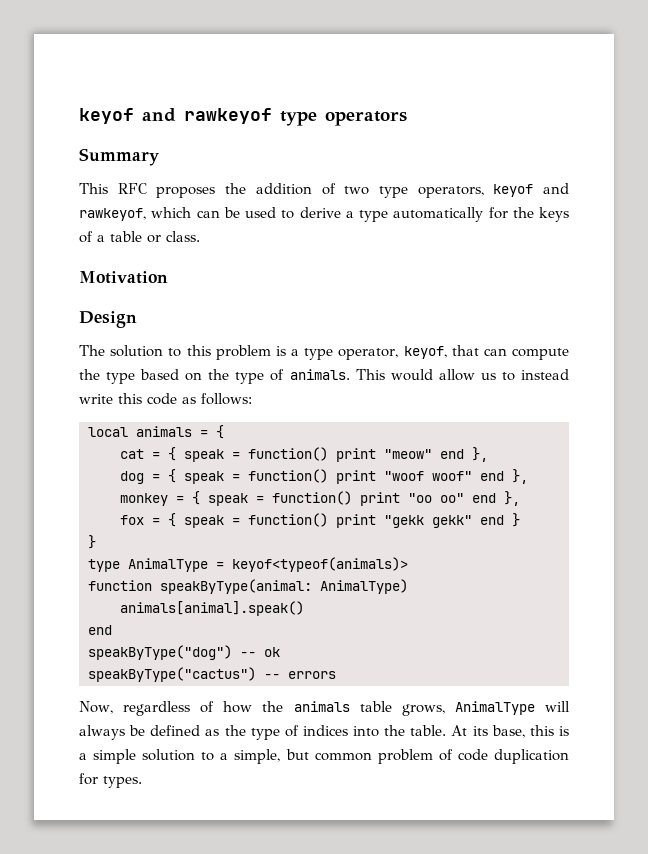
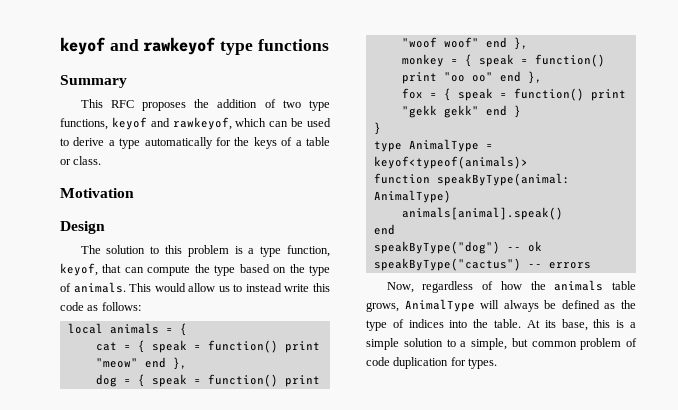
[325,111,407,126] operators -> [257,39,329,51] functions
[417,186,484,198] operators, -> [60,118,108,130] functions,
[338,348,399,360] operator, -> [287,245,331,257] function,

